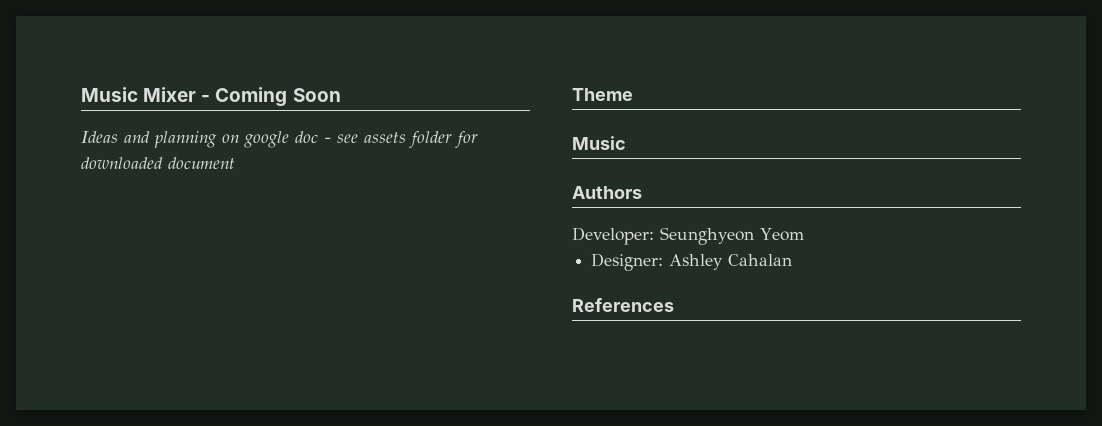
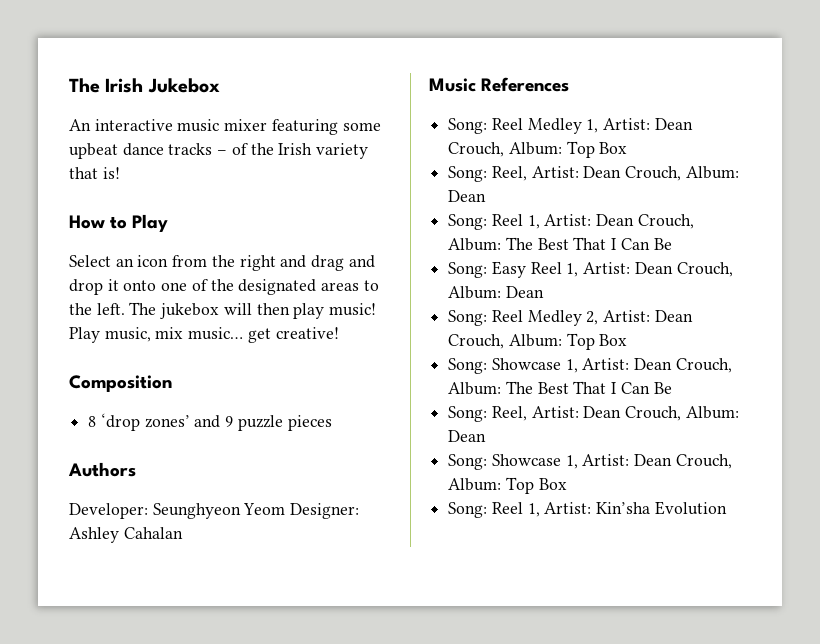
[81,87,341,107] [81,131,478,148] [81,157,235,169] [572,88,633,101] [572,136,626,150] Music Mixer - Coming Soon // Ideas and planning on google doc - see assets folder for downloaded document // Theme // Music -> [69,78,220,93] [69,119,381,135] [69,143,369,159] [69,167,120,179] [69,214,169,232] [69,255,375,271] [69,279,379,295] [69,302,377,319] [69,327,339,343] [69,375,172,392] [88,413,332,431] The Irish Jukebox // An interactive music mixer featuring some upbeat dance tracks – of the Irish variety that is! // How to Play // Select an icon from the right and drag and drop it onto one of the designated areas to the left. The jukebox will then play music! Play music, mix music… get creative! // Composition // 8 ‘drop zones’ and 9 puzzle pieces
(804, 234) // -> (286, 509) none
(793, 260) none -> [429,78,476,92] Music
(674, 305) none -> [448,118,693,134] [448,141,628,158] [448,166,739,182] [448,190,487,202] [448,214,694,230] [448,237,672,251] [448,261,733,278] [448,286,544,299] [448,310,693,326] [448,333,628,350] [448,358,732,374] [448,381,672,395] [448,406,739,422] [448,430,487,442] [448,454,732,470] [448,477,567,494] [448,501,727,518] // Song: Reel Medley 1, Artist: Dean Crouch, Album: Top Box // Song: Reel, Artist: Dean Crouch, Album: Dean // Song: Reel 1, Artist: Dean Crouch, Album: The Best That I Can Be // Song: Easy Reel 1, Artist: Dean Crouch, Album: Dean // Song: Reel Medley 2, Artist: Dean Crouch, Album: Top Box // Song: Showcase 1, Artist: Dean Crouch, Album: The Best That I Can Be // Song: Reel, Artist: Dean Crouch, Album: Dean // Song: Showcase 1, Artist: Dean Crouch, Album: Top Box // Song: Reel 1, Artist: Kin’sha Evolution

